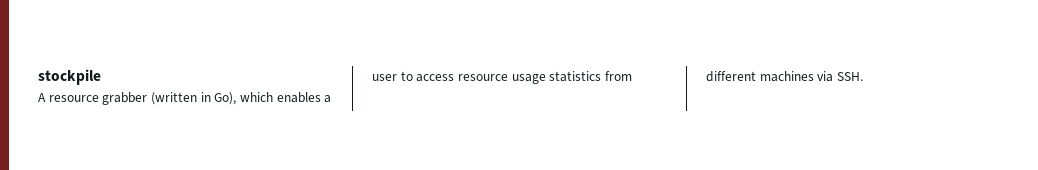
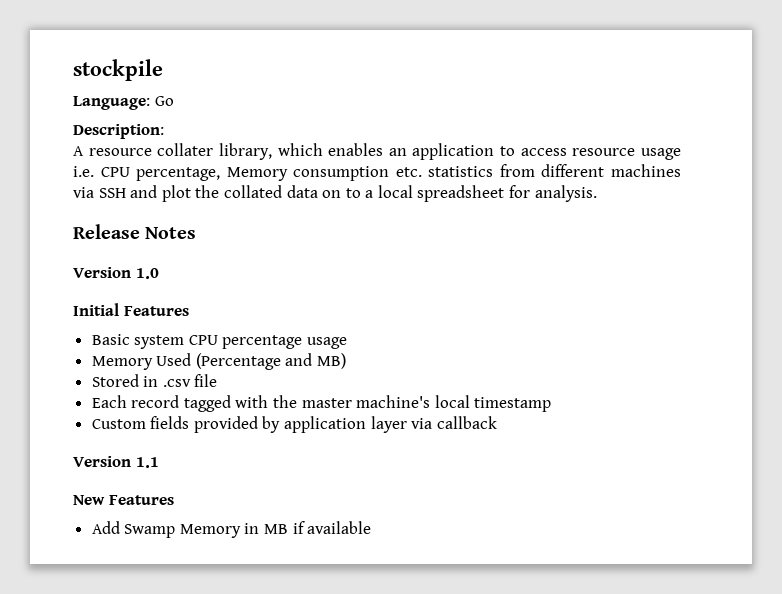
(101, 77) none -> [73,96,174,110] [73,124,164,139] // Language: Go // Description:
[102,92,332,105] [372,71,546,84] grabber (written in Go), which enables a user to access resource usage -> [157,143,681,160] [73,166,422,181] collater library, which enables an application to access resource usage i.e. CPU percentage, Memory consumption etc.
[836,72,863,81] SSH. -> [98,185,597,202] [73,224,197,239] [73,267,159,279] [73,303,189,316] [91,334,348,349] [91,353,347,370] [91,374,218,387] [91,395,552,412] [91,416,497,433] [73,456,159,468] [73,495,174,505] [91,521,372,538] SSH and plot the collated data on to a local spreadsheet for analysis. // Release Notes // Version 1.0 // Initial Features // Basic system CPU percentage usage // Memory Used (Percentage and MB) // Stored in .csv file // Each record tagged with the master machine's local timestamp // Custom fields provided by application layer via callback // Version 1.1 // New Features // Add Swamp Memory in MB if available

